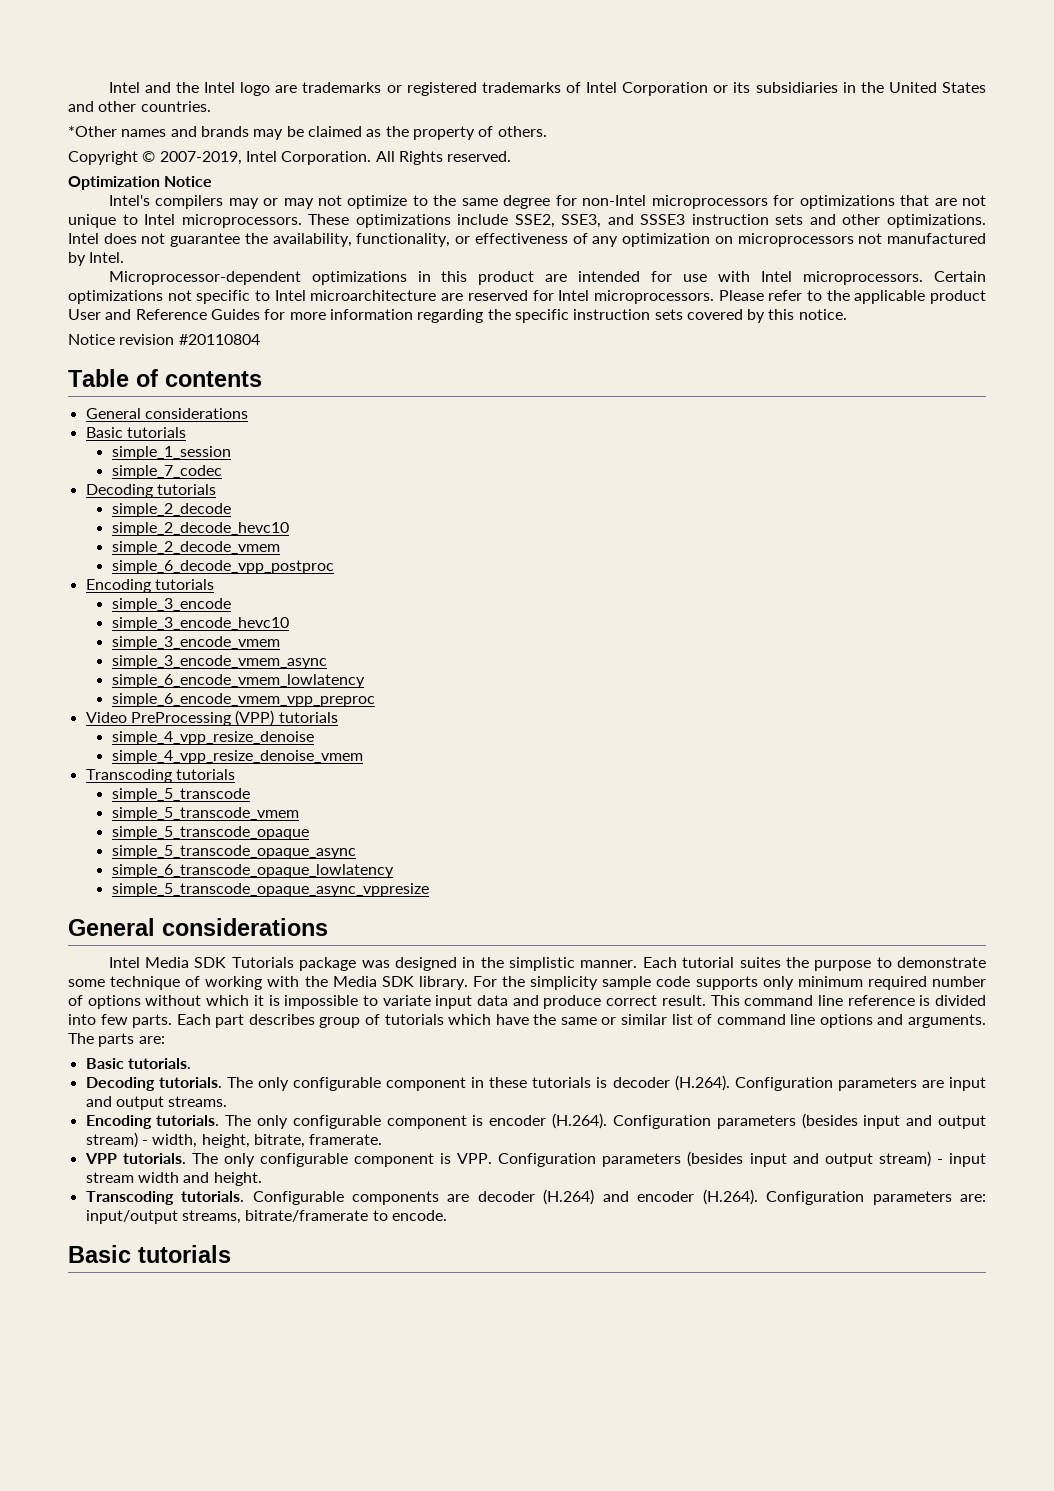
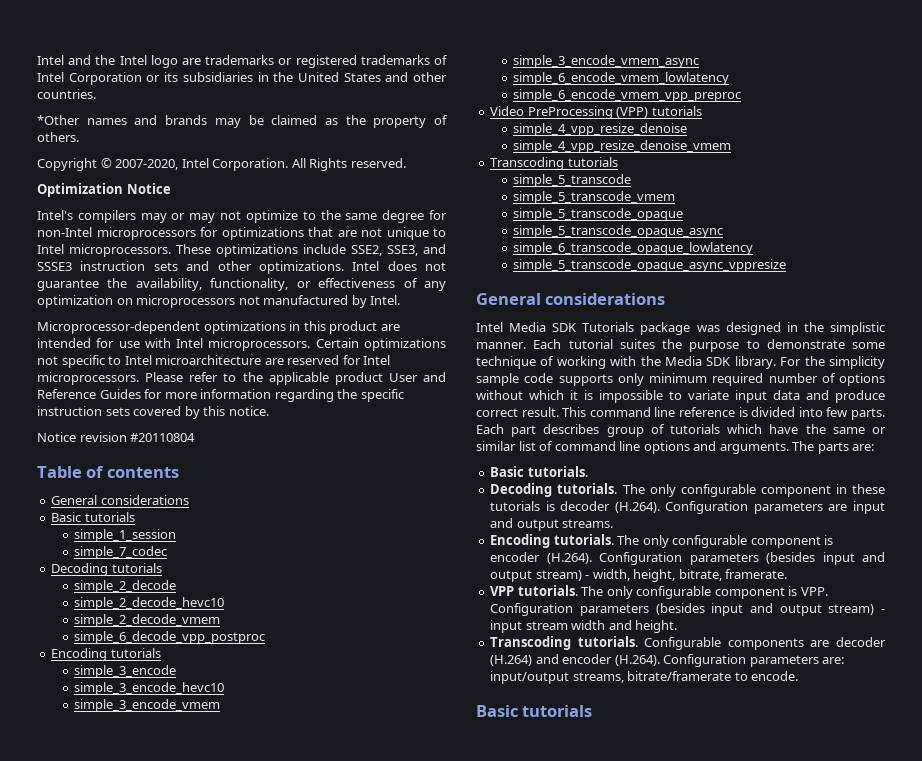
[159,151,242,165] 2007-2019, -> [115,159,179,170] 2007-2020,

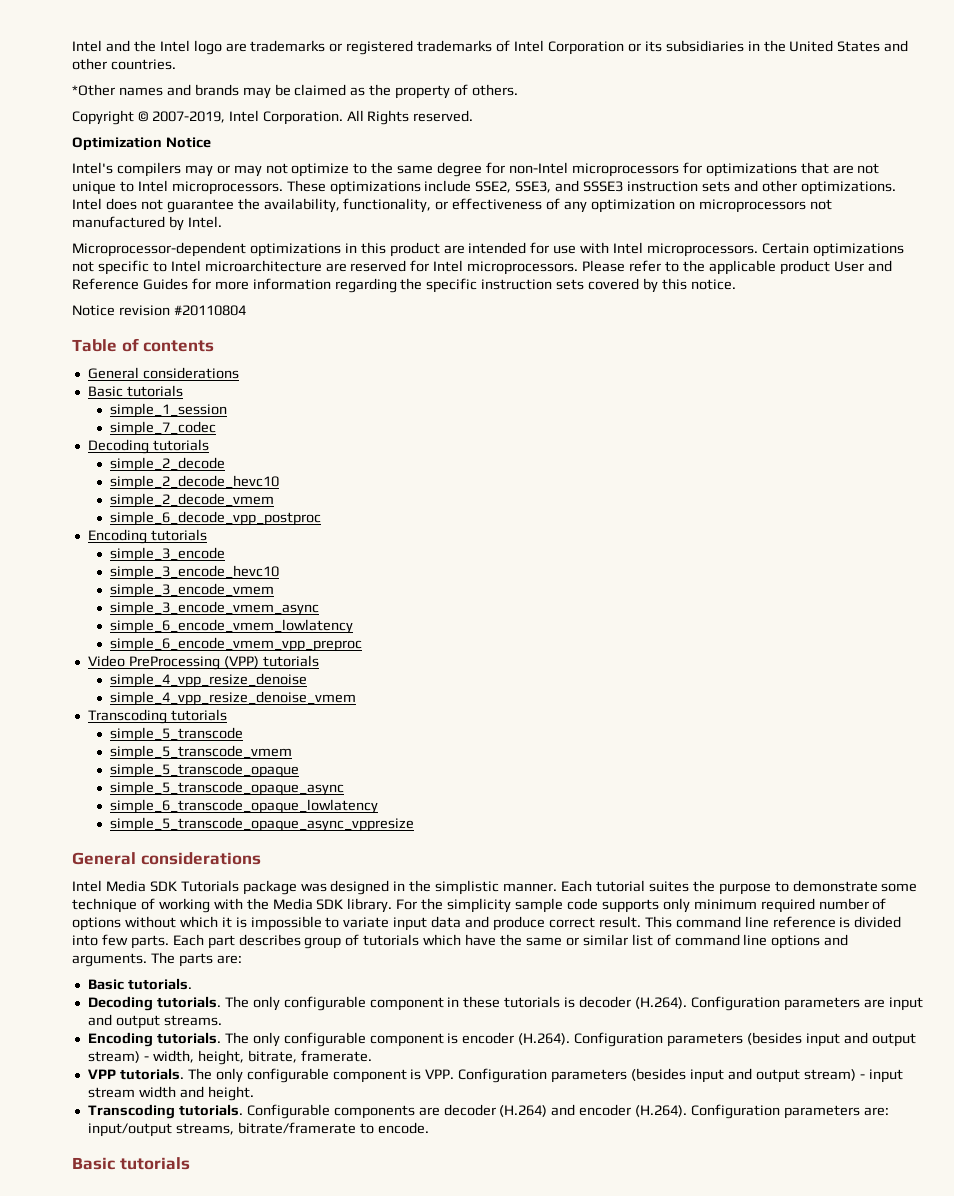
[115,159,179,170] 2007-2020, -> [151,111,225,123] 2007-2019,

